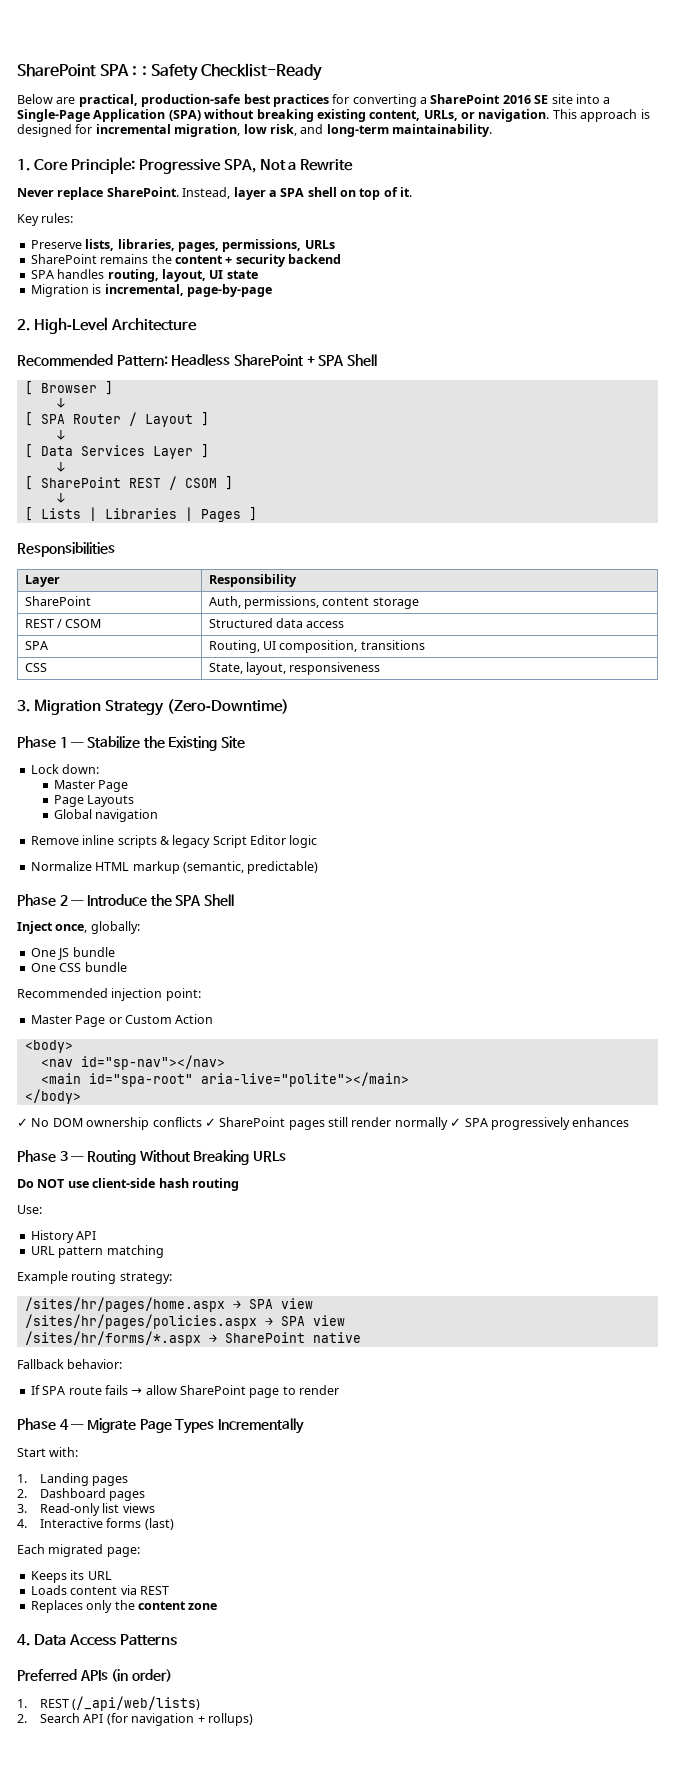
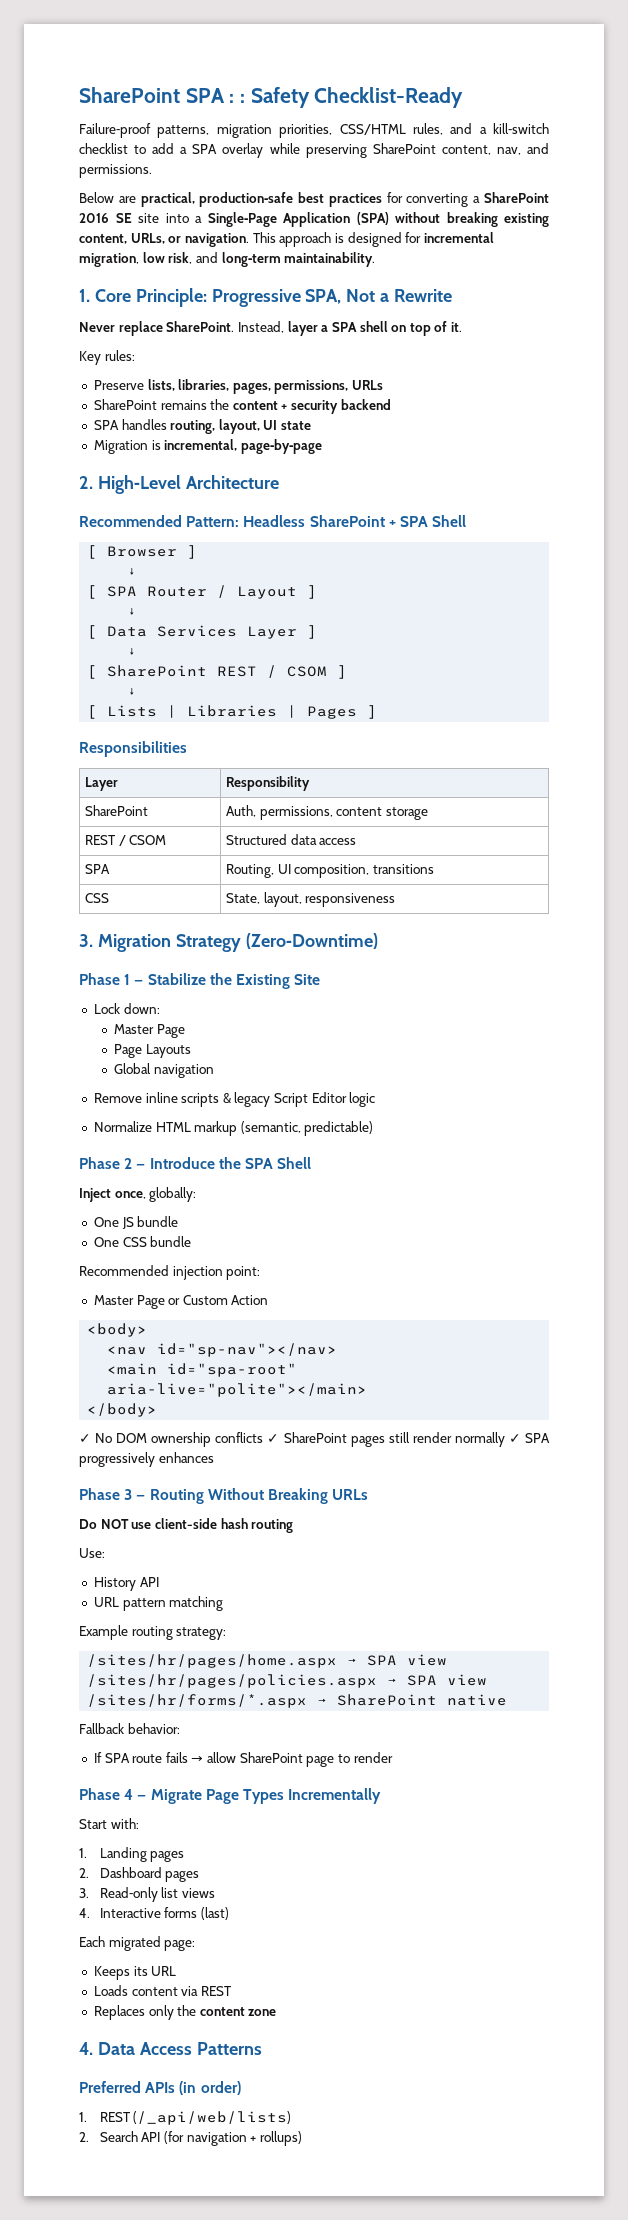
(322, 72) none -> [79,123,549,138] [79,143,549,158] [79,164,152,178] // Failure‑proof patterns, migration priorities, CSS/HTML rules, and a kill‑switch checklist to add a SPA overlay while preserving SharePoint content, nav, and permissions.

